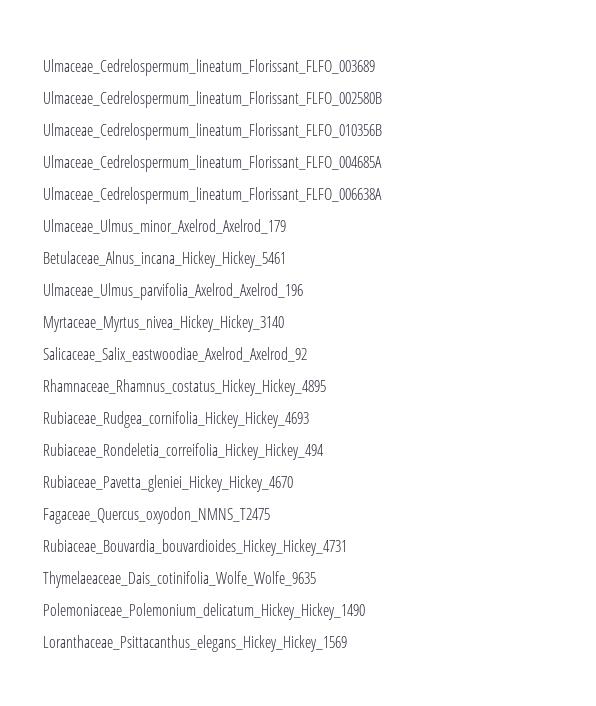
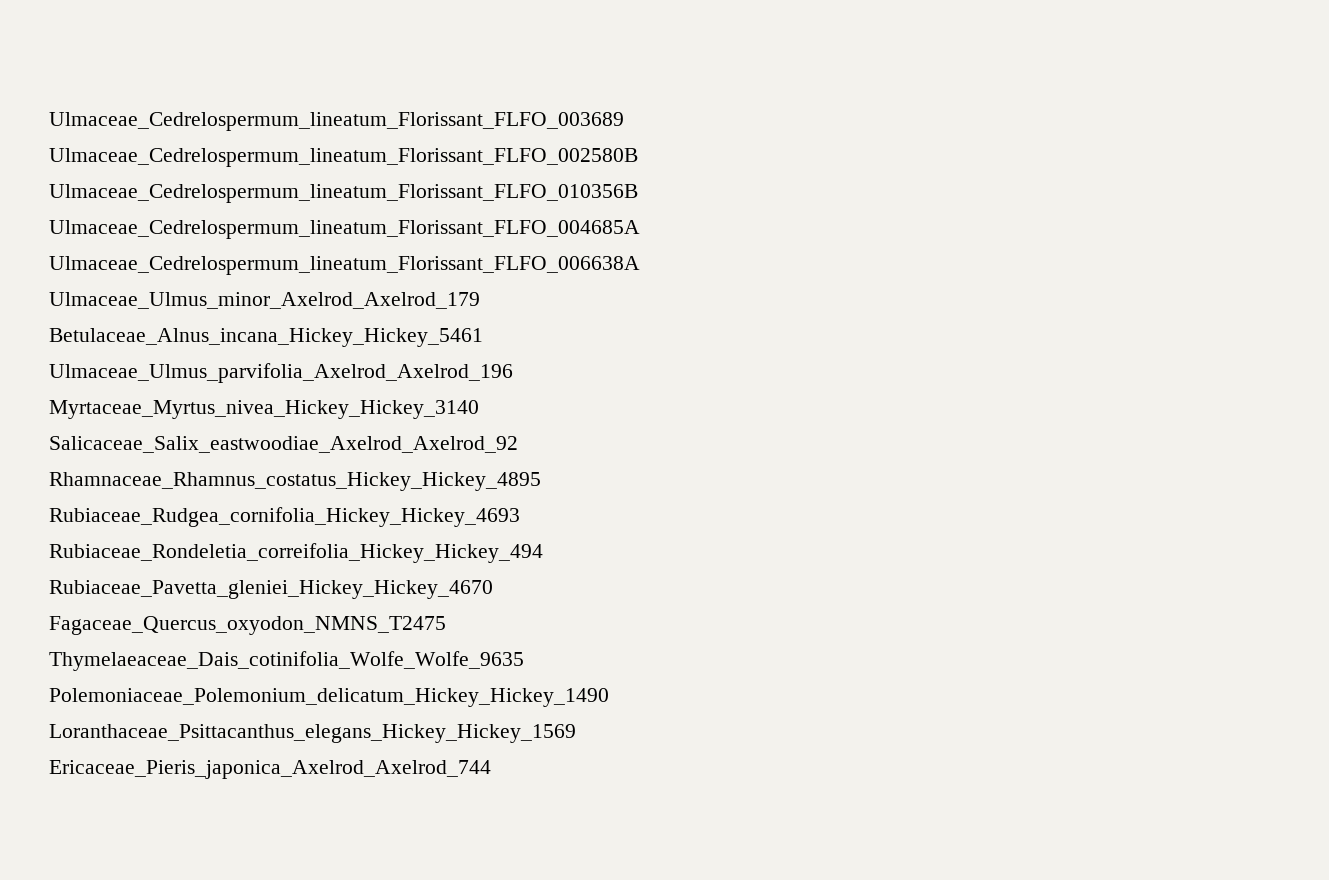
[43,539,347,556] // Rubiaceae_Bouvardia_bouvardioides_Hickey_Hickey_4731 -> (446, 625) none
(347, 643) none -> [49,760,491,779] // Ericaceae_Pieris_japonica_Axelrod_Axelrod_744

